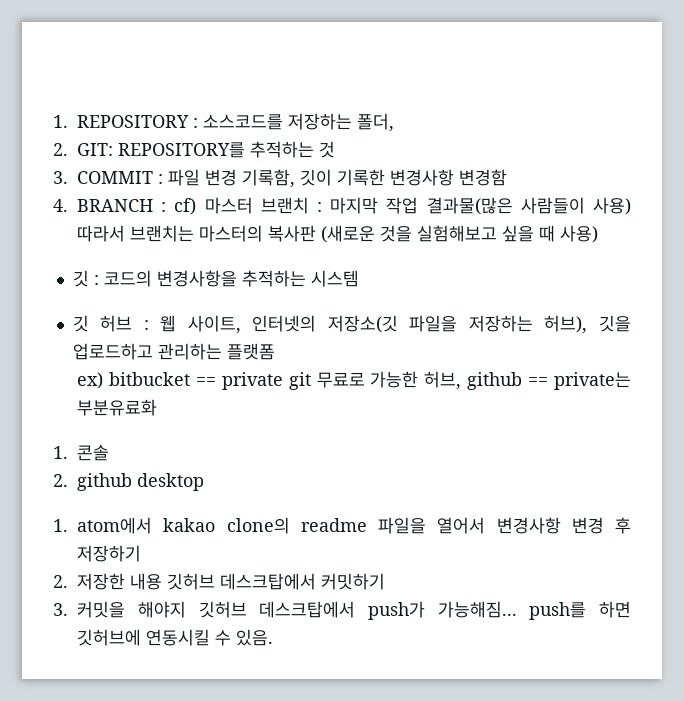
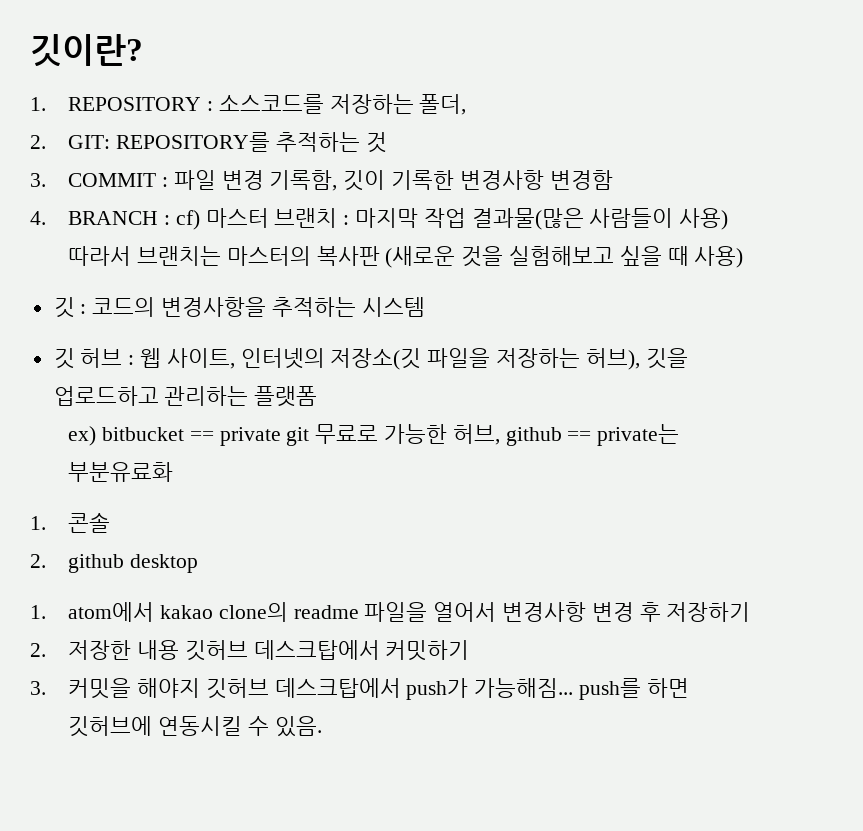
(53, 121) none -> [30,34,143,67] 깃이란? //

